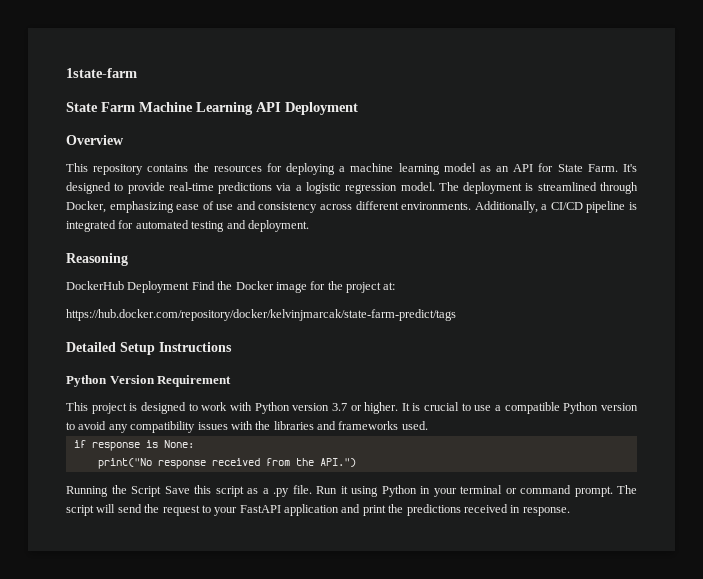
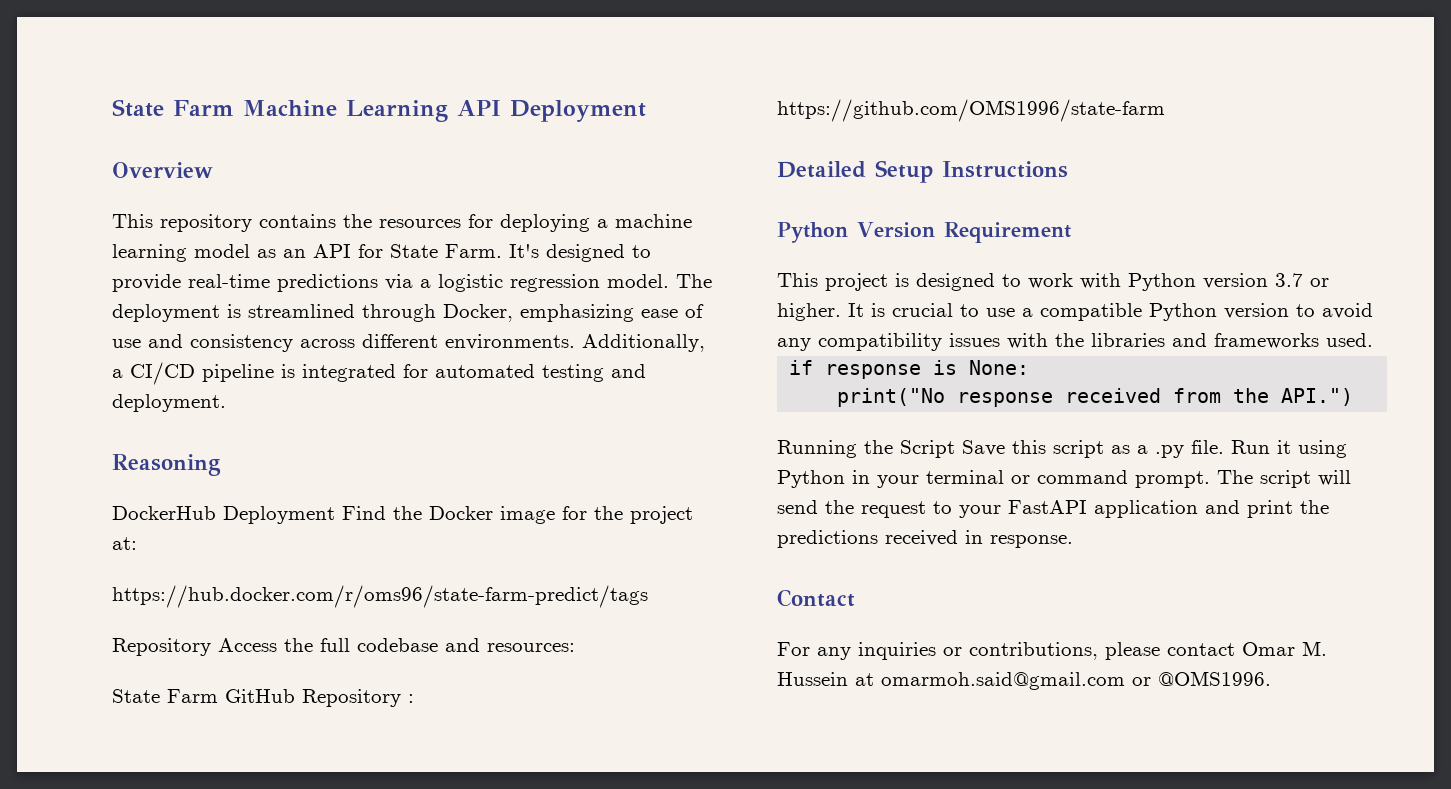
[66,68,137,78] 1state-farm // -> (112, 108) none
[66,309,456,321] https://hub.docker.com/repository/docker/kelvinjmarcak/state-farm-predict/tags -> [112,585,648,608] [112,638,575,656] [112,689,414,707] [777,99,1165,122] https://hub.docker.com/r/oms96/state-farm-predict/tags // Repository Access the full codebase and resources: // State Farm GitHub Repository : https://github.com/OMS1996/state-farm
(570, 511) none -> [777,589,855,607] [777,641,1327,660] [777,671,1271,690] // Contact // For any inquiries or contributions, please contact Omar M. Hussein at omarmoh.said@gmail.com or @OMS1996.

